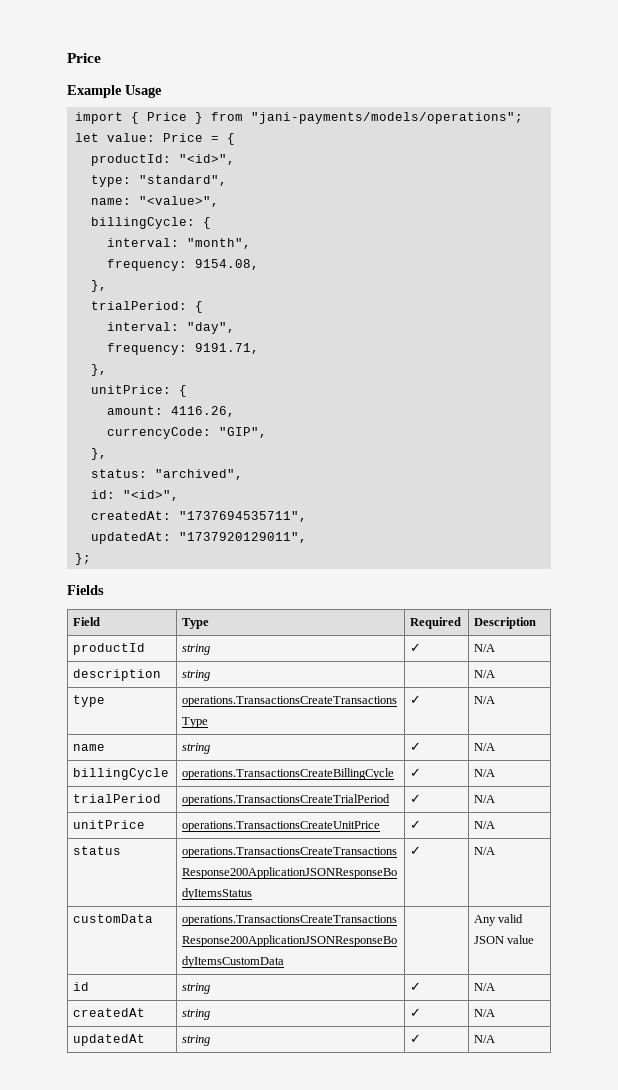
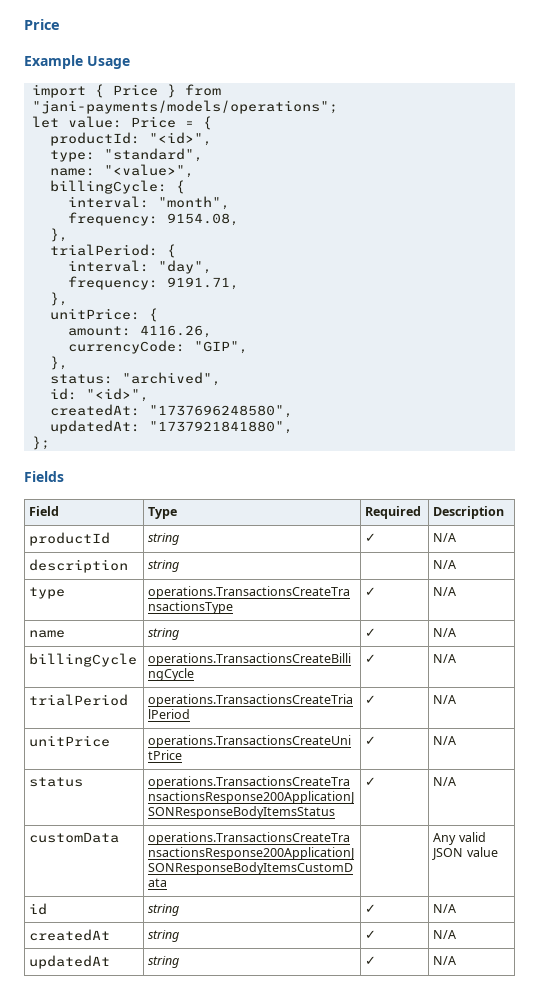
[178,511,307,522] "1737694535711", -> [148,405,293,418] "1737696248580",
[178,532,307,543] "1737920129011", -> [148,421,293,434] "1737921841880",

